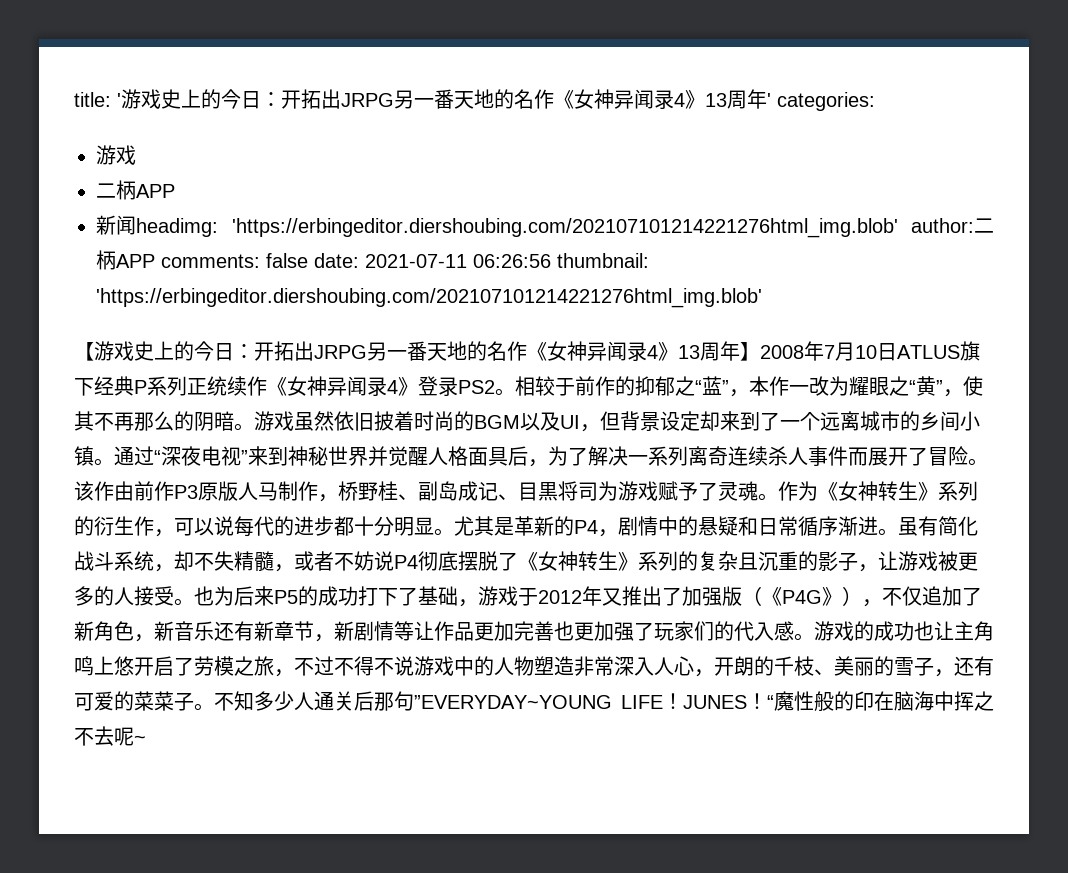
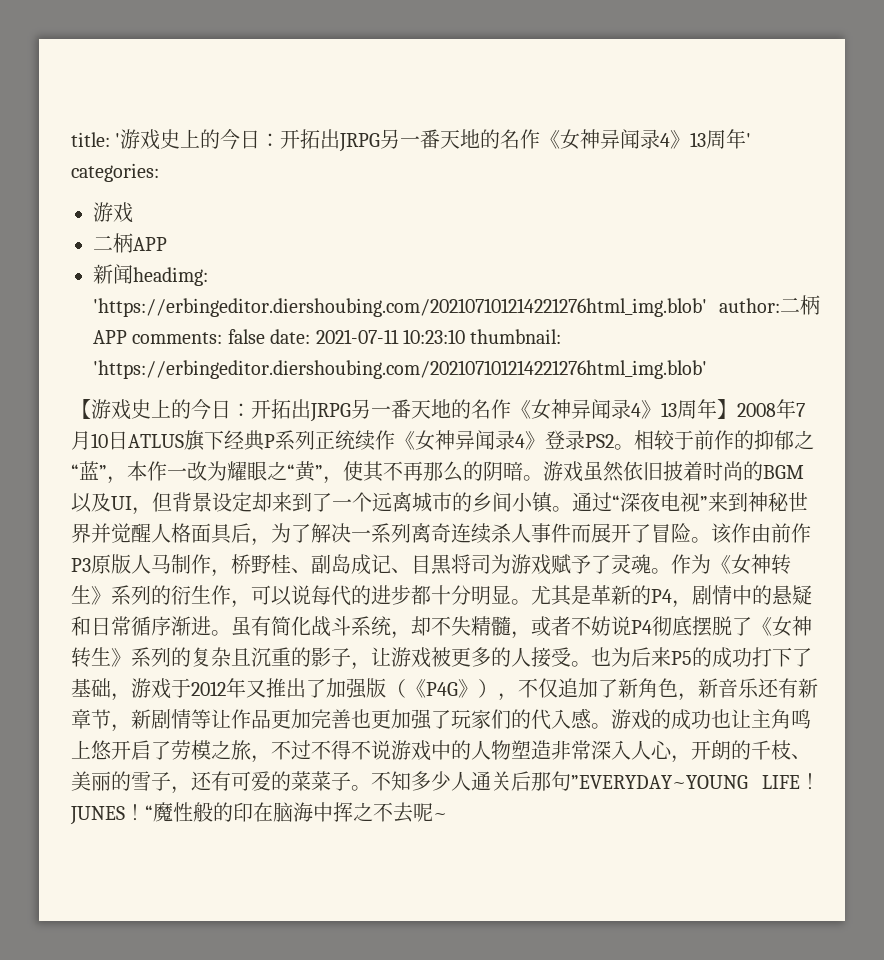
[473,254,551,268] 06:26:56 -> [403,329,465,344] 10:23:10

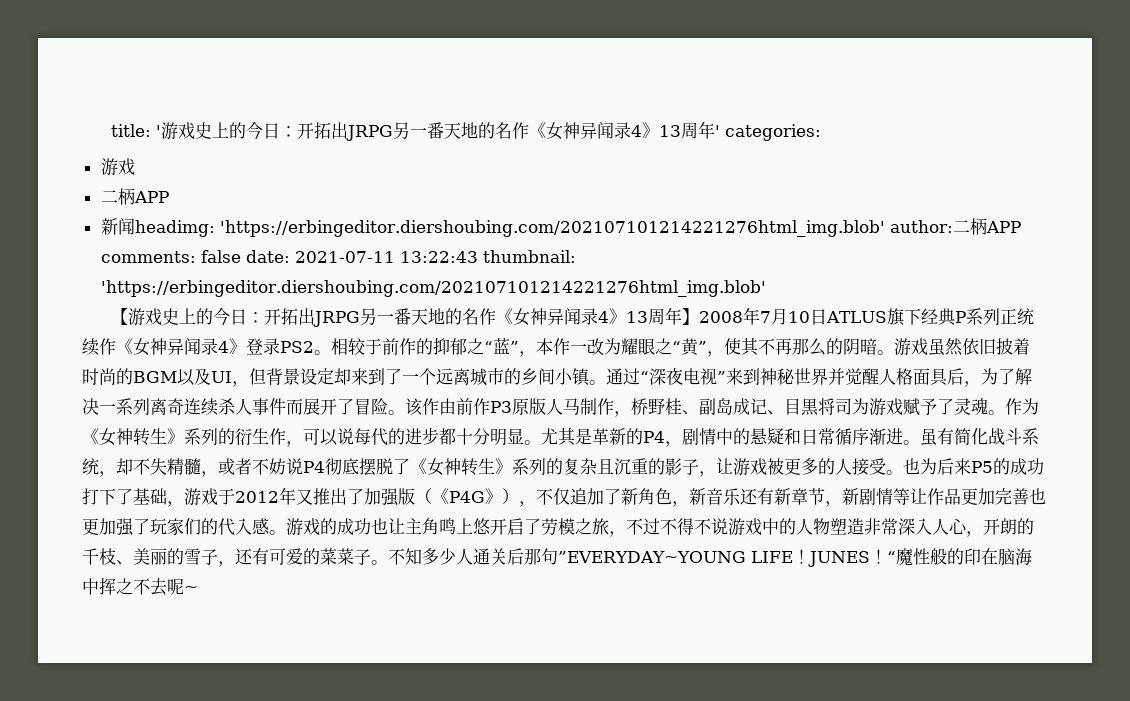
[403,329,465,344] 10:23:10 -> [399,251,478,263] 13:22:43

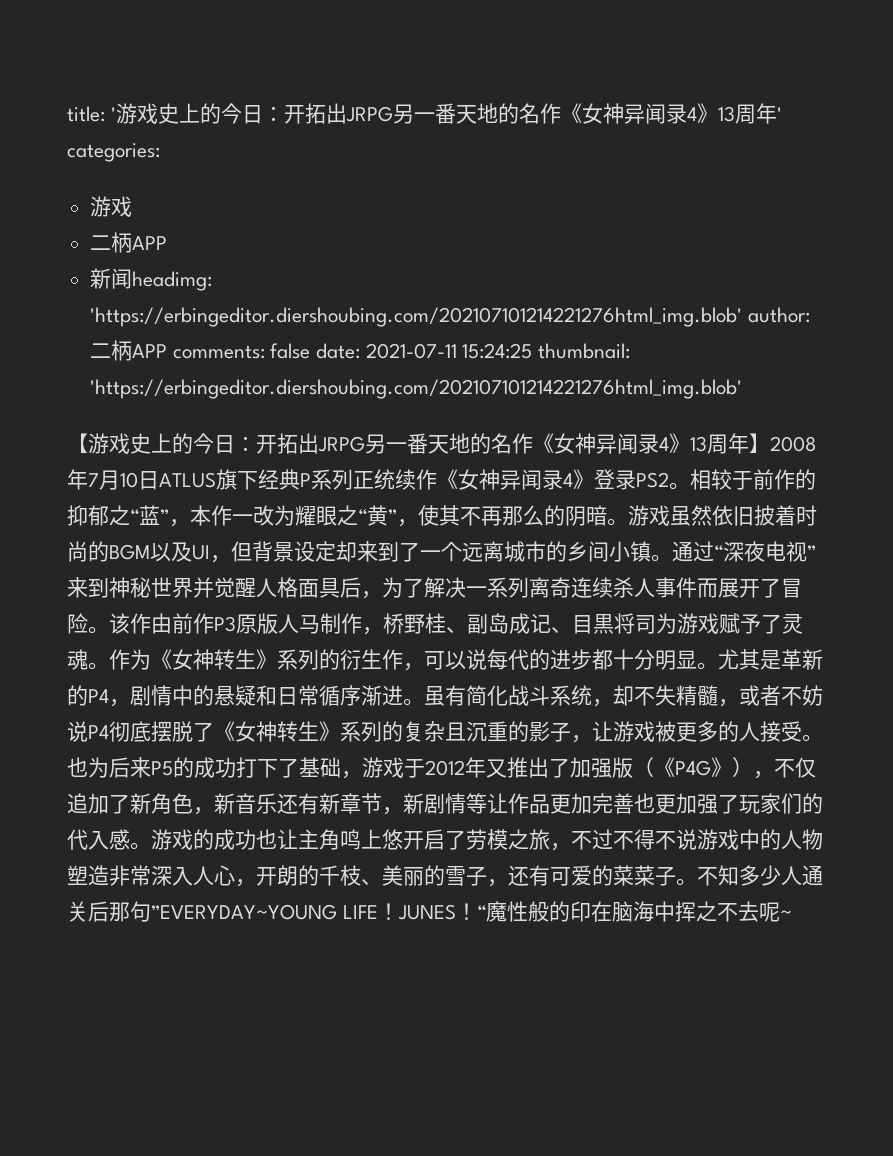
[399,251,478,263] 13:22:43 -> [462,343,533,359] 15:24:25

